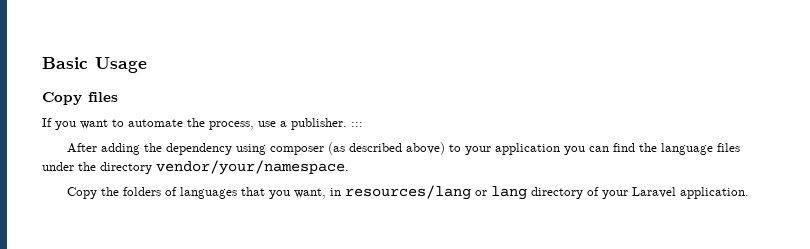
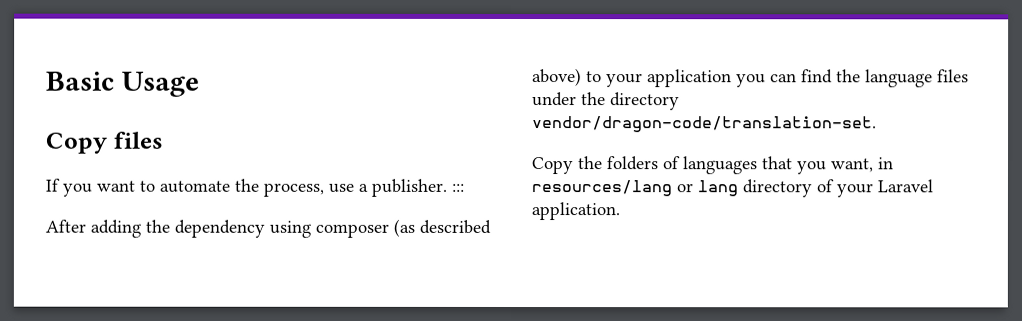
[156,160,349,175] vendor/your/namespace. -> [532,116,877,133] vendor/dragon-code/translation-set.

